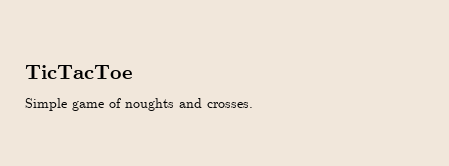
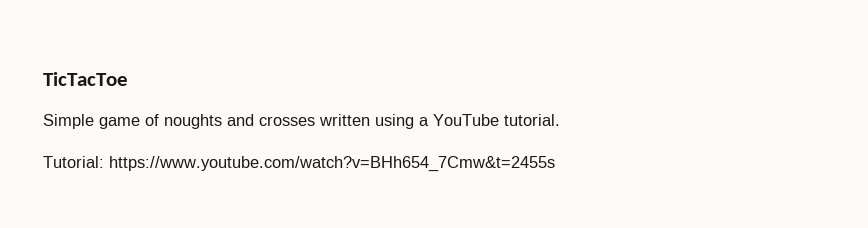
[207,102,253,108] crosses. -> [259,114,560,129] [43,156,555,172] crosses written using a YouTube tutorial. // Tutorial: https://www.youtube.com/watch?v=BHh654_7Cmw&t=2455s

